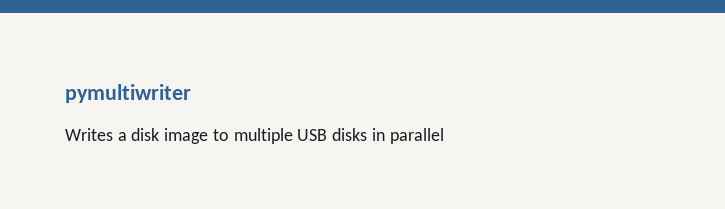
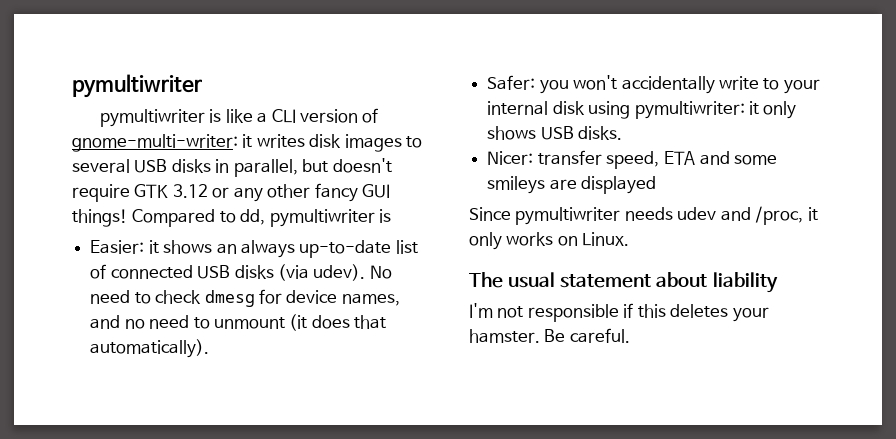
[65,128,444,144] Writes a disk image to multiple USB disks in parallel -> [99,108,379,127] [72,134,423,152] [72,158,392,177] [72,183,391,202] [72,209,392,227] [90,240,418,258] [90,264,392,281] [90,289,400,307] [90,314,387,331] [90,339,210,358] [487,75,820,94] [487,101,797,119] [487,126,623,140] [487,150,778,169] [487,176,657,194] [469,206,818,225] [469,232,630,250] [469,272,778,293] [469,303,769,322] [469,328,630,343] pymultiwriter is like a CLI version of gnome-multi-writer: it writes disk images to several USB disks in parallel, but doesn't require GTK 3.12 or any other fancy GUI things! Compared to dd, pymultiwriter is // Easier: it shows an always up-to-date list of connected USB disks (via udev). No need to check dmesg for device names, and no need to unmount (it does that automatically). // Safer: you won't accidentally write to your internal disk using pymultiwriter: it only shows USB disks. // Nicer: transfer speed, ETA and some smileys are displayed // Since pymultiwriter needs udev and /proc, it only works on Linux. // The usual statement about liability // I'm not responsible if this deletes your hamster. Be careful.

